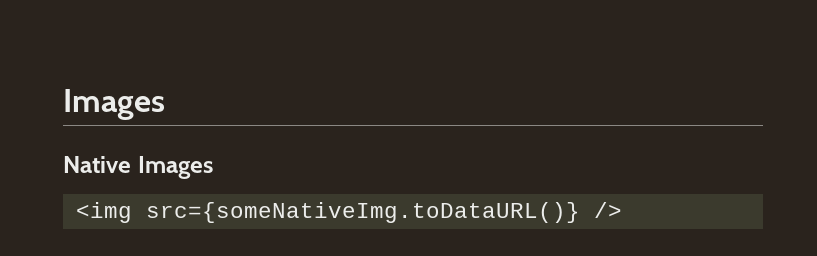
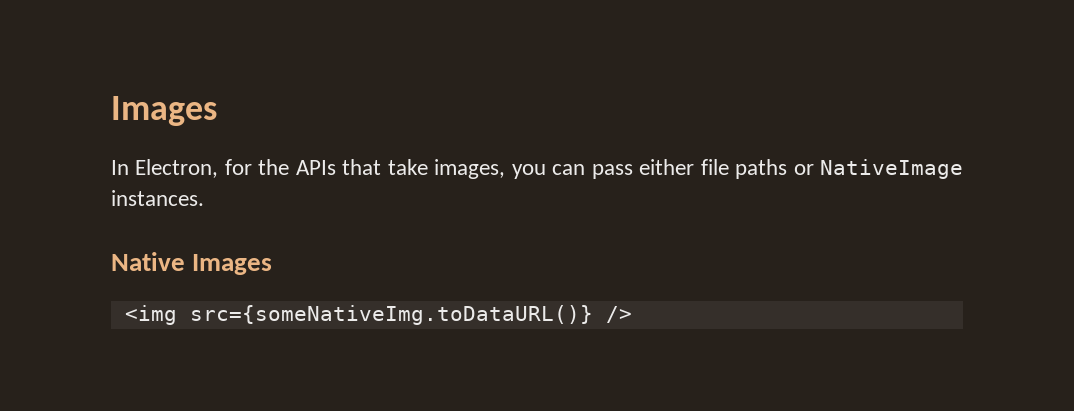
[63,89,165,120] Images -> [111,96,217,126] [111,159,963,179] [111,190,204,206] Images // In Electron, for the APIs that take images, you can pass either file paths or NativeImage instances.

